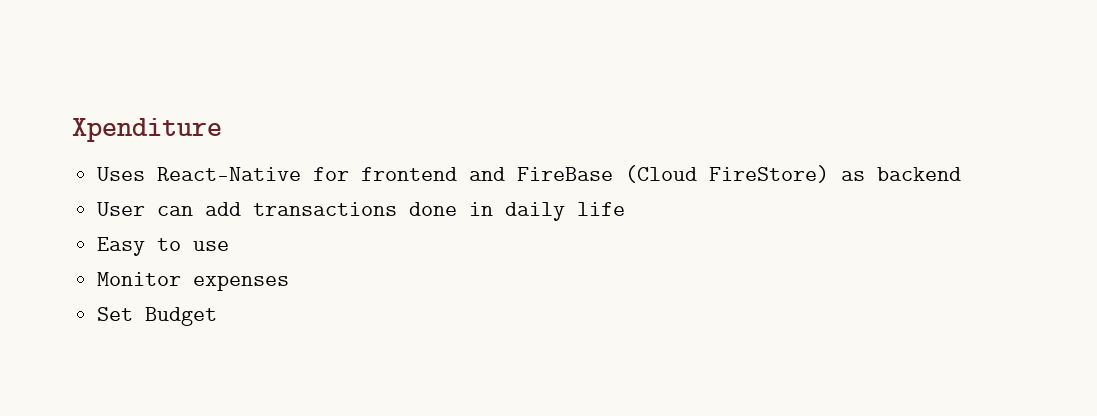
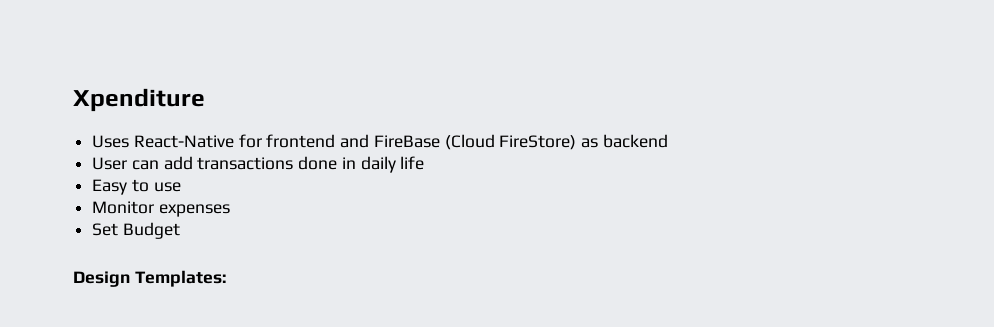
(218, 316) none -> [73,270,226,287] // Design Templates:

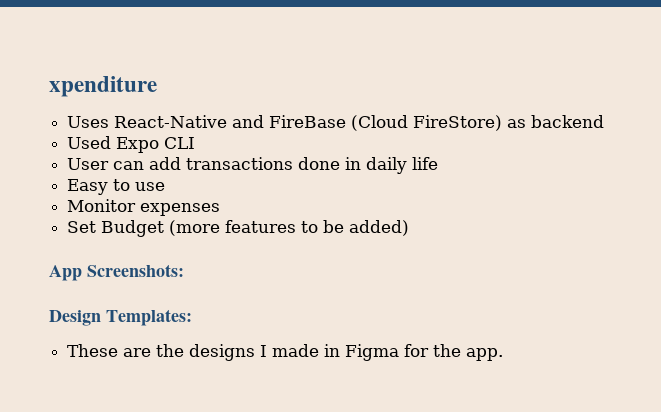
[73,88,205,112] Xpenditure -> [49,76,157,97] xpenditure
[238,134,336,148] for frontend -> (228, 121) none
(668, 141) none -> [67,136,196,153] // Used Expo CLI
[73,270,226,287] // Design Templates: -> [169,220,410,236] [49,264,184,281] [49,309,192,326] [67,344,504,361] (more features to be added) // App Screenshots: // Design Templates: // These are the designs I made in Figma for the app.

